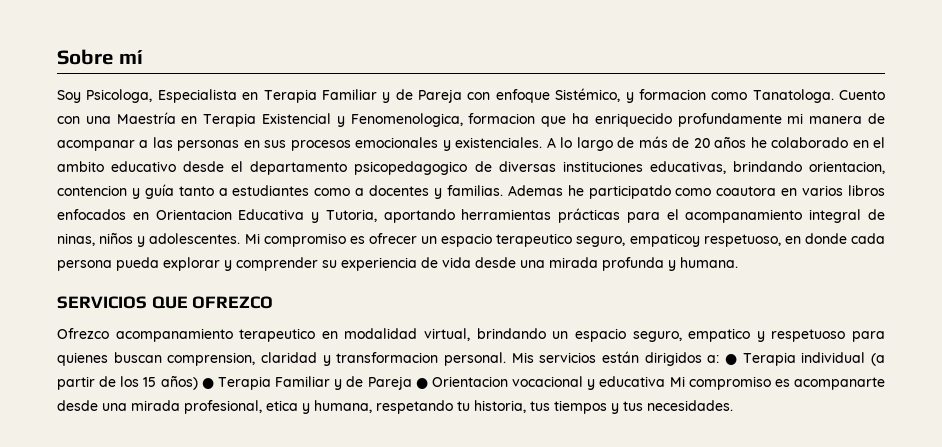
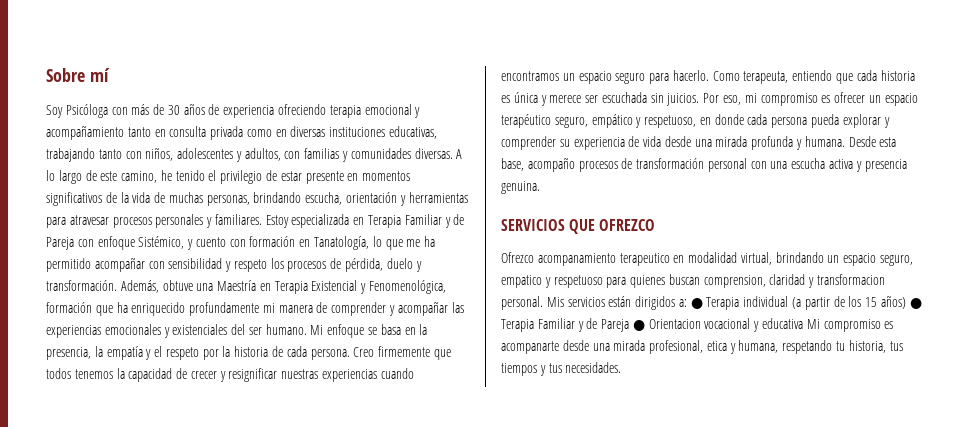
[86,89,237,103] Psicologa, Especialista -> [65,103,421,118] [46,125,438,140] [46,147,463,162] [46,170,411,184] [46,192,468,206] [46,214,350,228] Psicóloga con más de 30 años de experiencia ofreciendo terapia emocional y acompañamiento tanto en consulta privada como en diversas instituciones educativas, trabajando tanto con niños, adolescentes y adultos, con familias y comunidades diversas. A lo largo de este camino, he tenido el privilegio de estar presente en momentos significativos de la vida de muchas personas, brindando escucha, orientación y herramientas para atravesar procesos personales y familiares. Estoy especializada
[638,89,885,103] [57,116,80,124] formacion como Tanatologa. Cuento con -> [195,236,436,250] [46,257,422,272] [46,280,193,293] cuento con formación en Tanatología, lo que me ha permitido acompañar con sensibilidad y respeto los procesos de pérdida, duelo y transformación. Además, obtuve
[350,113,536,127] Fenomenologica, formacion -> [369,280,447,294] [46,302,92,313] Fenomenológica, formación
[57,136,886,151] [57,161,885,175] [57,184,886,199] [57,208,885,223] [57,232,260,247] acompanar a las personas en sus procesos emocionales y existenciales. A lo largo de más de 20 años he colaborado en el ambito educativo desde el departamento psicopedagogico de diversas instituciones educativas, brindando orientacion, contencion y guía tanto a estudiantes como a docentes y familias. Ademas he participatdo como coautora en varios libros enfocados en Orientacion Educativa y Tutoria, aportando herramientas prácticas para el acompanamiento integral de ninas, niños y adolescentes. Mi -> [331,301,464,316] [46,324,428,338] [46,346,451,360] [46,368,414,382] [501,70,915,84] [501,92,757,106] comprender y acompañar las experiencias emocionales y existenciales del ser humano. Mi enfoque se basa en la presencia, la empatía y el respeto por la historia de cada persona. Creo firmemente que todos tenemos la capacidad de crecer y resignificar nuestras experiencias cuando encontramos un espacio seguro para hacerlo. Como terapeuta, entiendo que cada historia es única y merece ser escuchada sin juicios. Por eso, mi
[496,233,700,247] terapeutico seguro, empaticoy -> [501,114,642,128] terapéutico seguro, empático y
(738, 262) none -> [848,136,897,147] [501,157,907,172] [501,181,540,194] Desde esta base, acompaño procesos de transformación personal con una escucha activa y presencia genuina.

